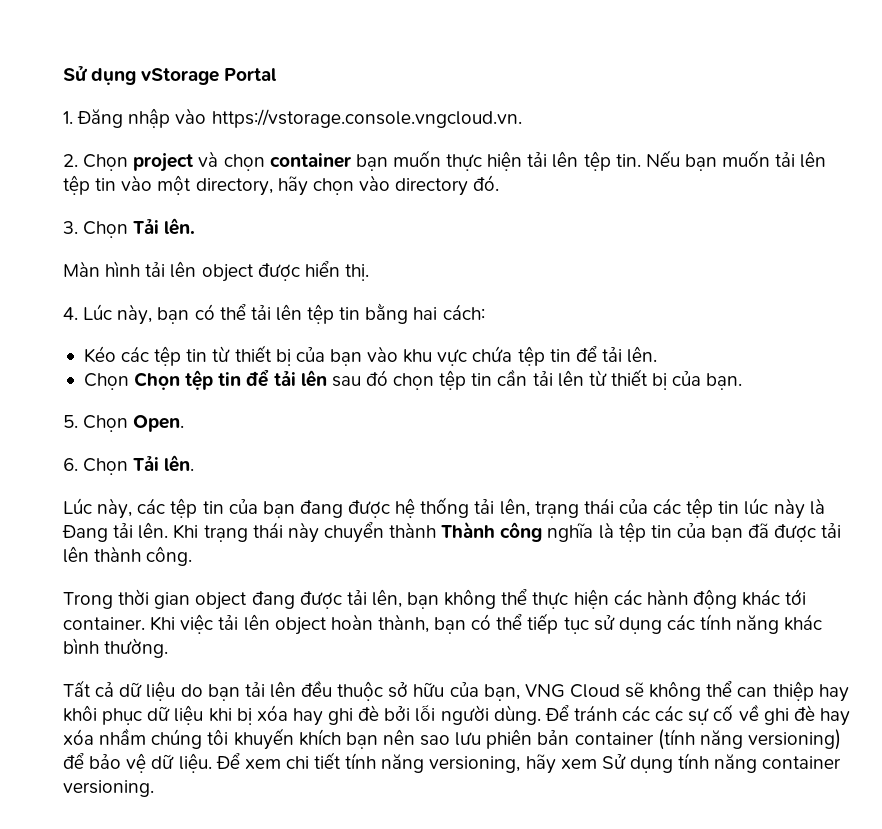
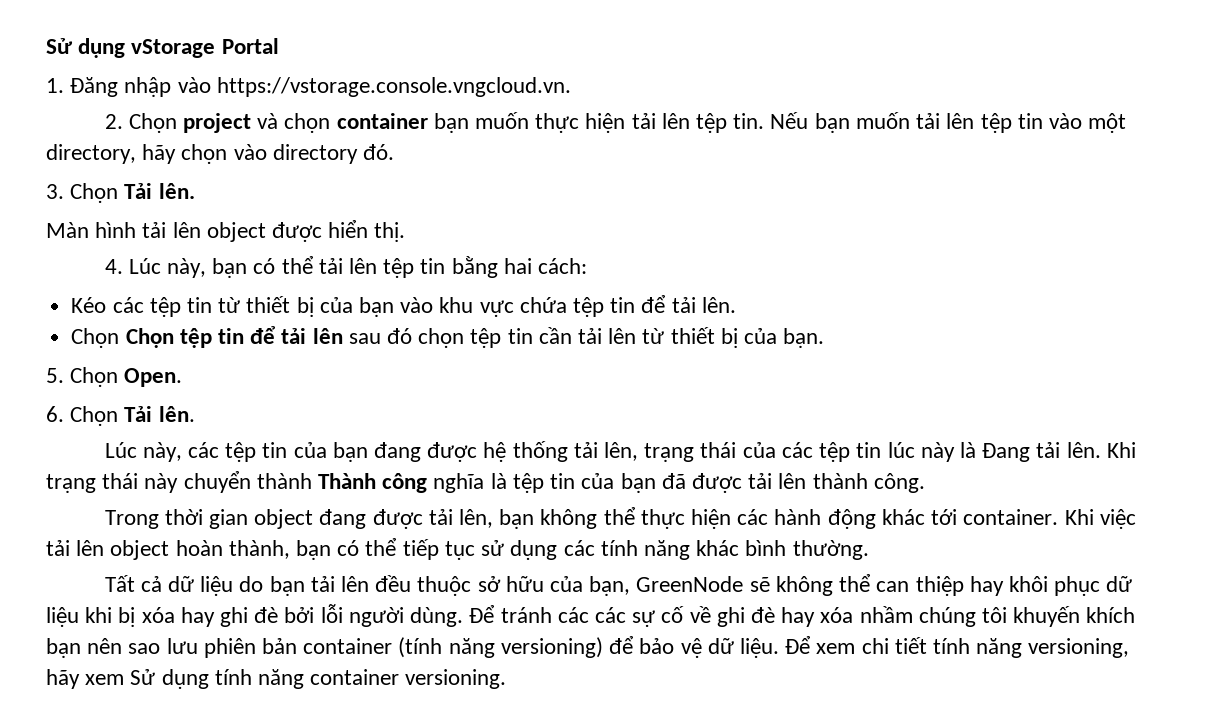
[524,684,620,698] VNG Cloud -> [636,576,744,592] GreenNode

